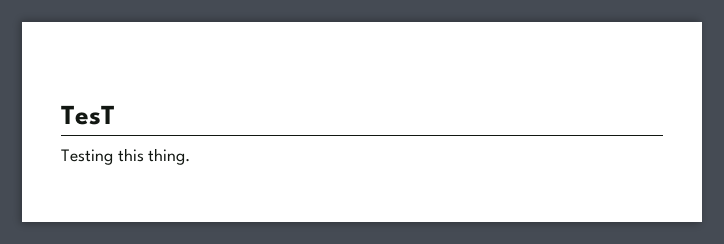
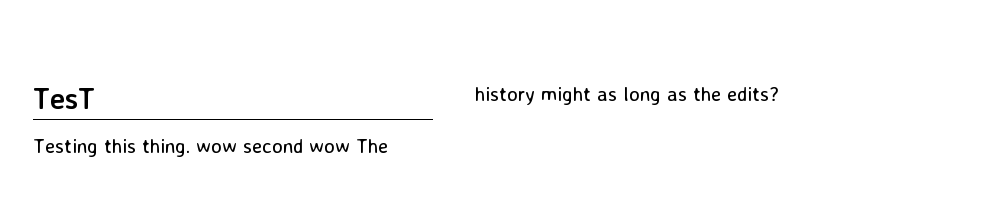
(191, 156) none -> [195,139,388,153] [475,87,779,105] wow second wow The history might as long as the edits?

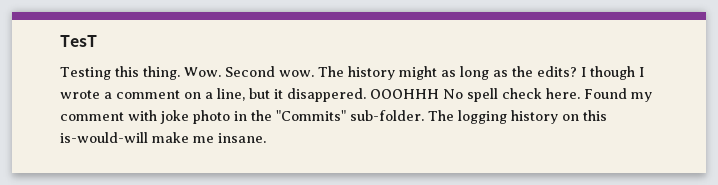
[195,139,350,153] wow second wow -> [183,66,314,77] Wow. Second wow.
(779, 94) none -> [580,66,644,80] [60,88,652,102] [60,110,607,124] [60,132,266,143] I though I wrote a comment on a line, but it disappered. OOOHHH No spell check here. Found my comment with joke photo in the "Commits" sub-folder. The logging history on this is-would-will make me insane.

